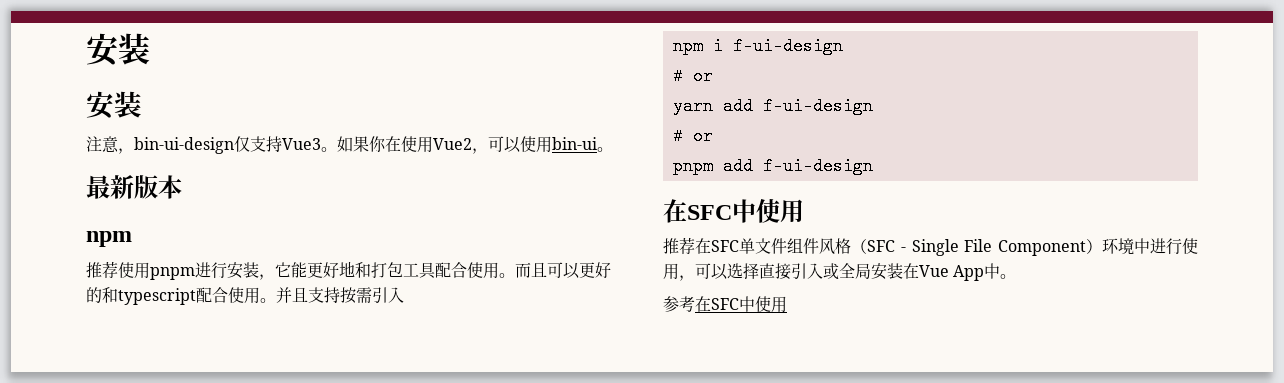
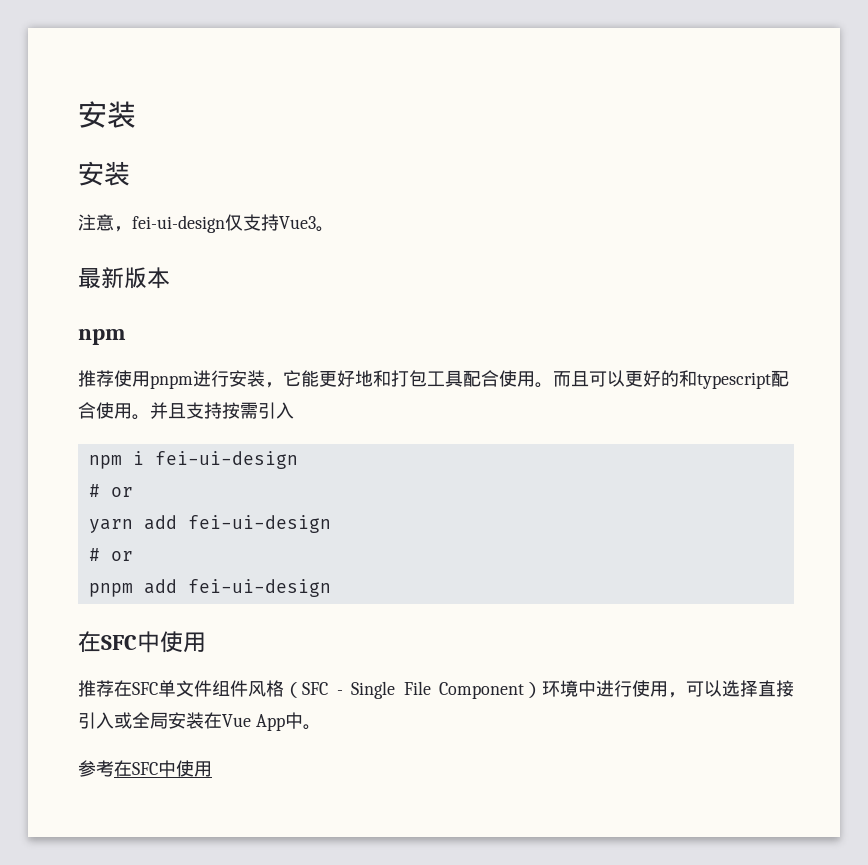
[134,137,234,154] bin-ui-design -> [132,215,225,233] fei-ui-design
[337,136,613,154] 如果你在使用Vue2，可以使用bin-ui。 -> (334, 229) none
[732,37,843,55] f-ui-design -> [154,451,298,469] fei-ui-design
[762,97,873,115] f-ui-design -> [187,515,331,533] fei-ui-design
[762,157,873,175] f-ui-design -> [187,579,331,597] fei-ui-design

